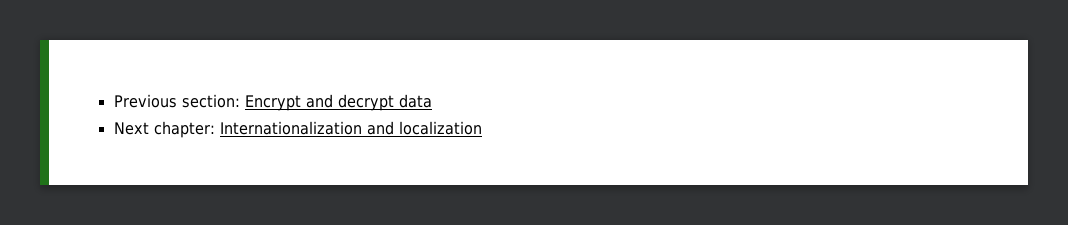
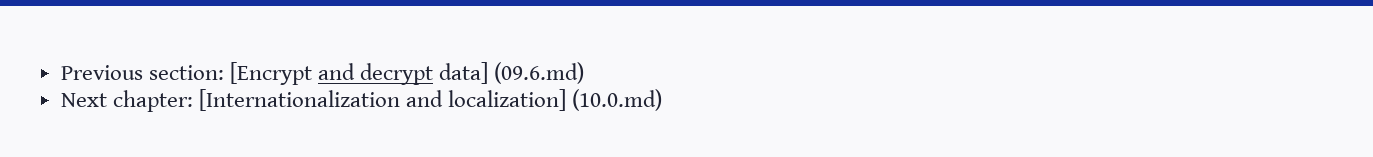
[244,95,301,111] Encrypt -> [229,62,312,85] [Encrypt
[398,94,432,108] data -> [439,62,585,84] data] (09.6.md)
[219,121,482,135] Internationalization and localization -> [198,89,663,111] [Internationalization and localization] (10.0.md)

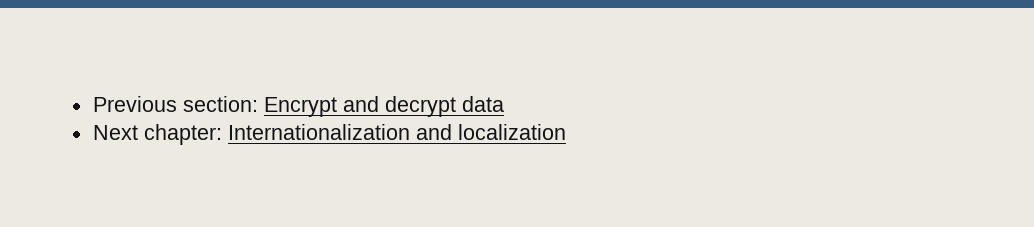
[229,62,312,85] [Encrypt -> [263,97,337,117] Encrypt
[439,62,585,84] data] (09.6.md) -> [461,96,504,112] data
[198,89,663,111] [Internationalization and localization] (10.0.md) -> [227,124,566,140] Internationalization and localization

